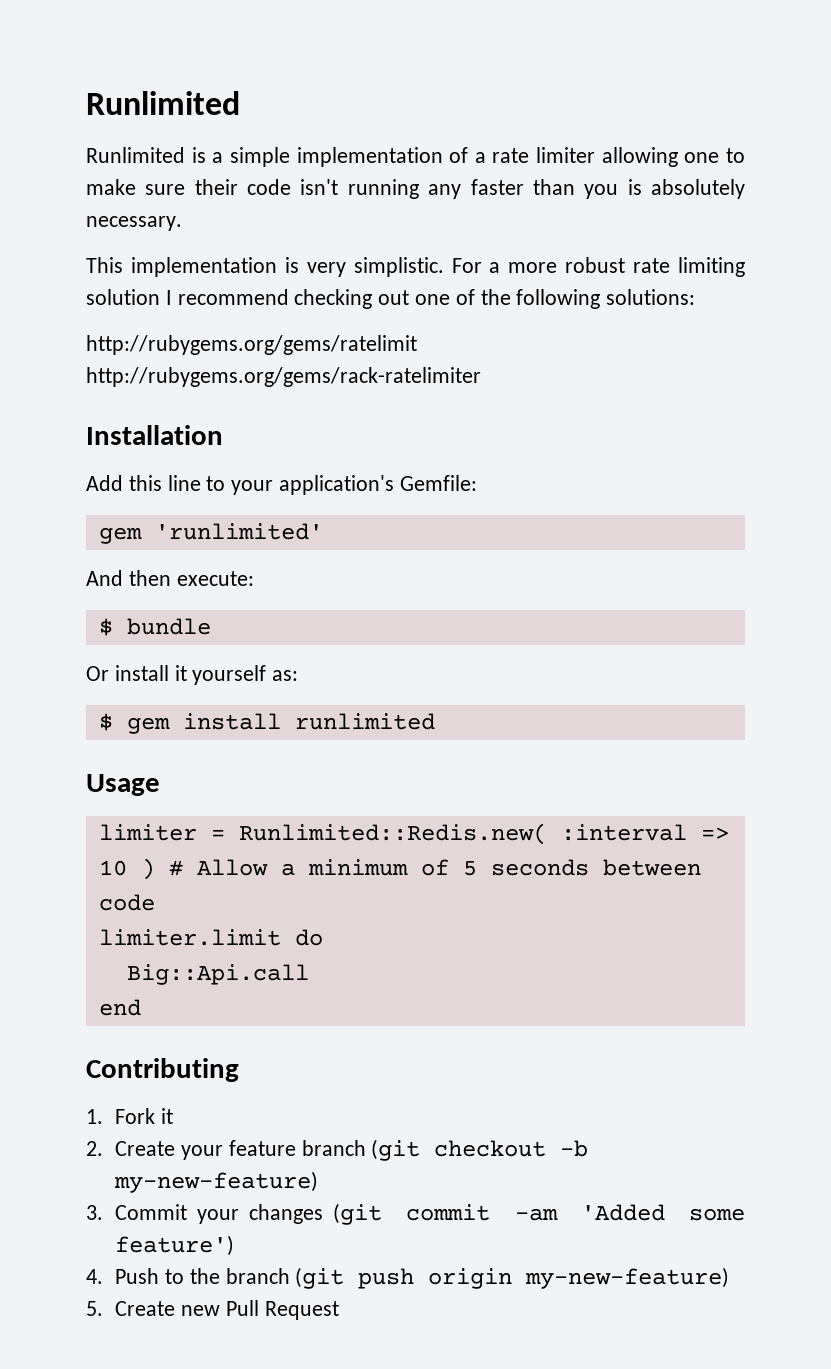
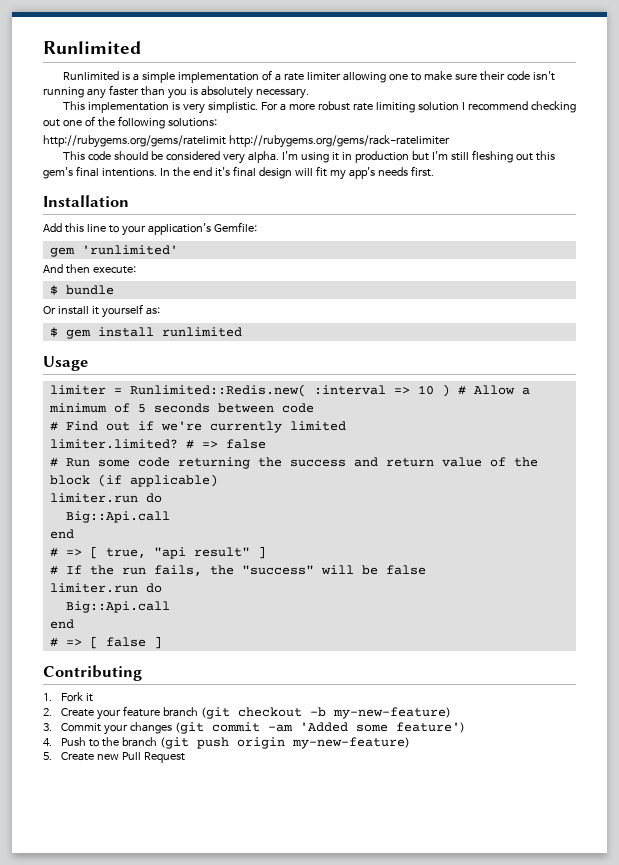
(481, 377) none -> [63,150,555,164] [43,166,434,180] // This code should be considered very alpha. I'm using it in production but I'm still fleshing out this gem's final intentions. In the end it's final design will fit my app's needs first.
[98,929,323,946] [126,964,309,985] [98,999,141,1016] limiter.limit do // Big::Api.call // end -> [49,421,346,433] [49,439,266,449] [49,457,538,469] [49,474,218,487] [49,493,162,503] [65,511,170,523] [49,529,74,539] [49,546,266,559] [49,565,426,576] [49,583,162,593] [65,601,170,613] [49,619,74,629] [49,636,162,649] # Find out if we're currently limited // limiter.limited? # => false // # Run some code returning the success and return value of the block (if applicable) // limiter.run do // Big::Api.call // end // # => [ true, "api result" ] // # If the run fails, the "success" will be false // limiter.run do // Big::Api.call // end // # => [ false ]

